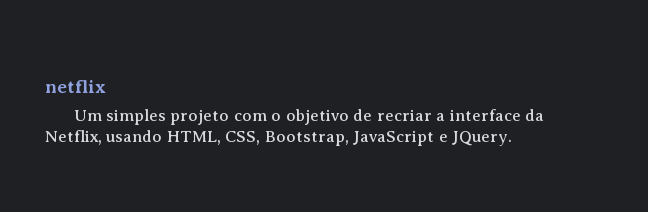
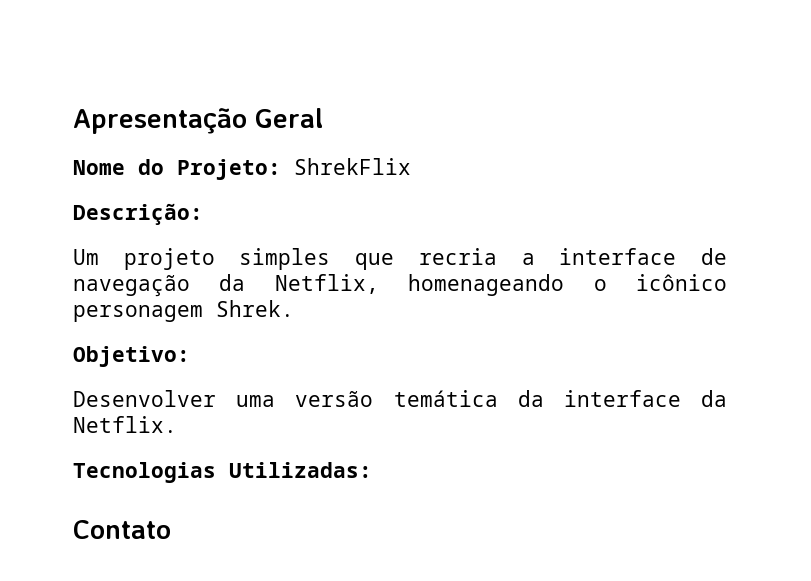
[45,80,106,93] [73,109,545,125] [45,130,513,146] netflix // Um simples projeto com o objetivo de recriar a interface da Netflix, usando HTML, CSS, Bootstrap, JavaScript e JQuery. -> [73,108,324,134] [73,158,411,180] [73,203,203,225] [73,248,727,270] [73,274,727,297] [73,300,294,322] [73,346,190,367] [73,390,727,407] [73,416,177,433] [73,462,372,483] [73,520,171,539] Apresentação Geral // Nome do Projeto: ShrekFlix // Descrição: // Um projeto simples que recria a interface de navegação da Netflix, homenageando o icônico personagem Shrek. // Objetivo: // Desenvolver uma versão temática da interface da Netflix. // Tecnologias Utilizadas: // Contato

